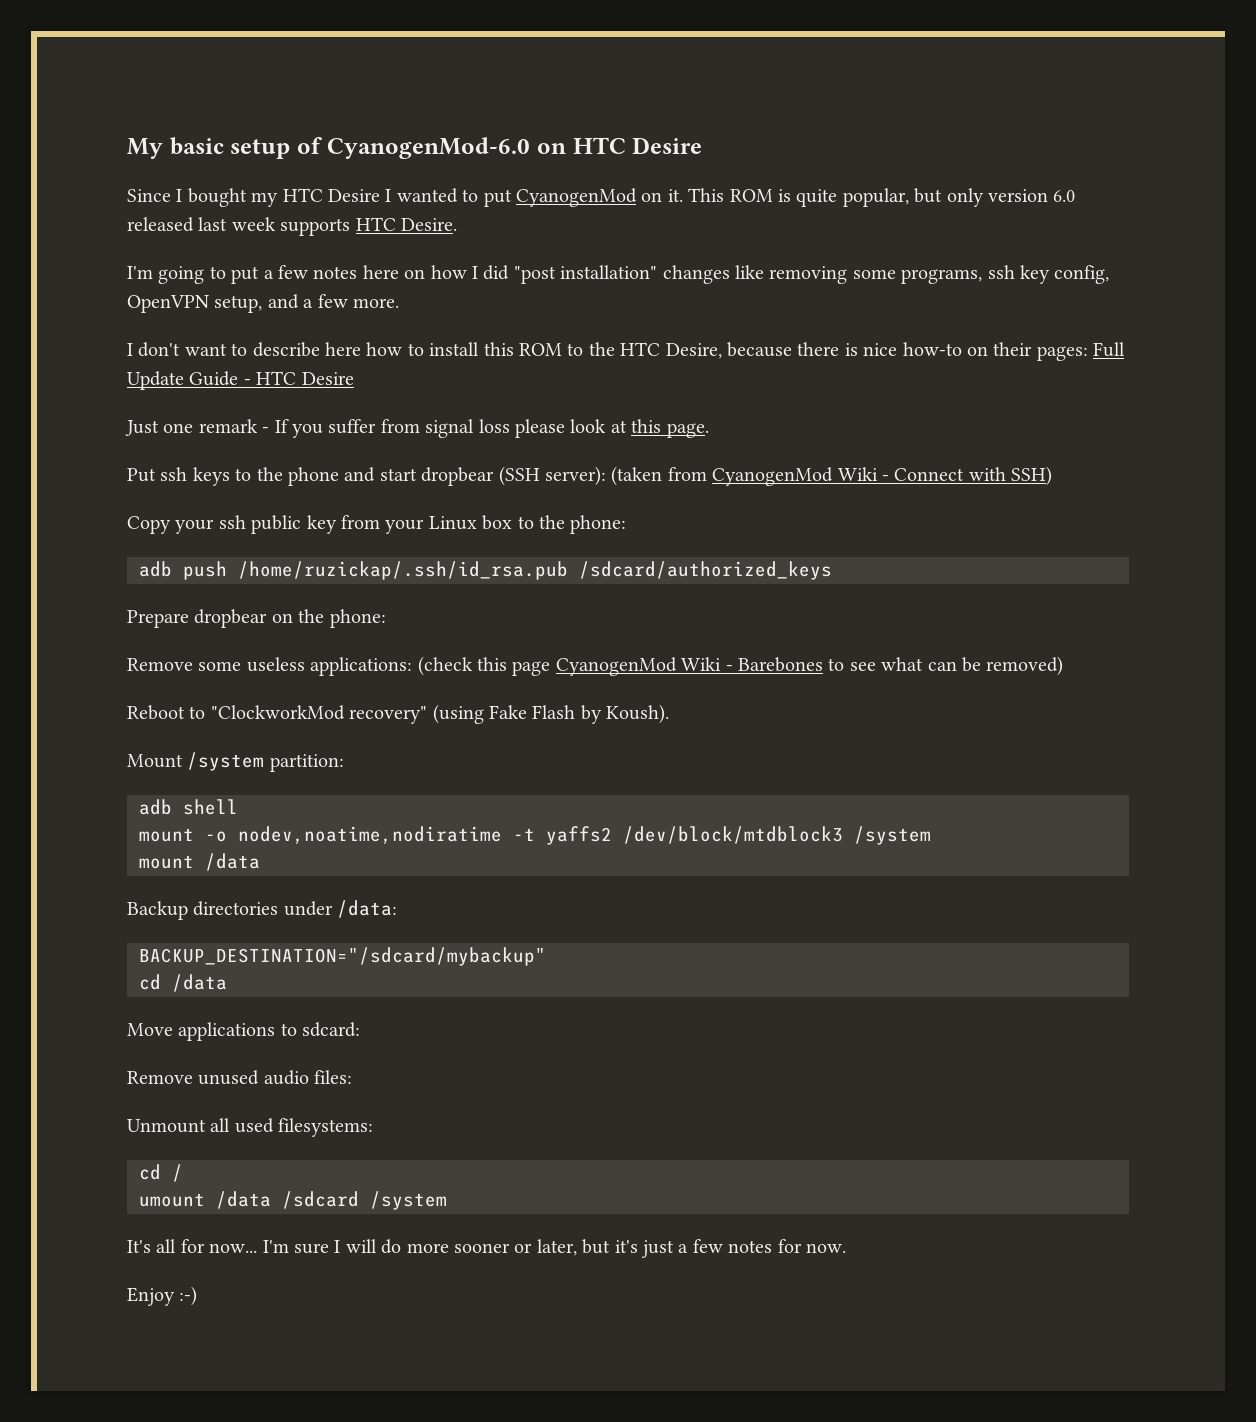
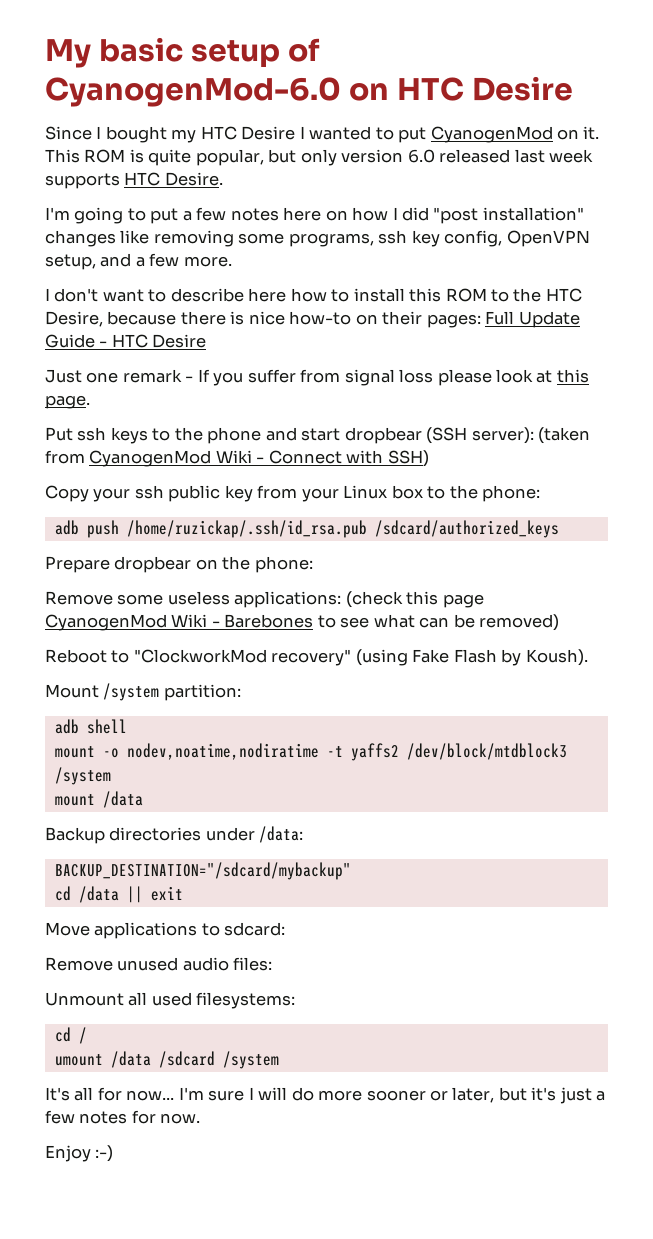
(227, 983) none -> [126,886,183,903] || exit

